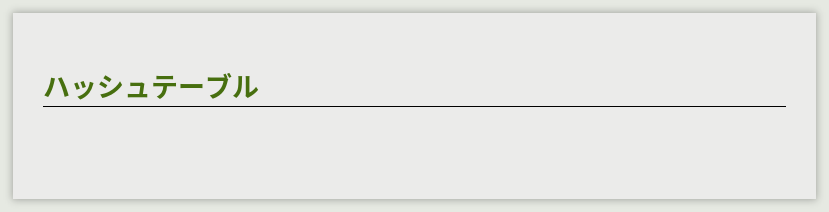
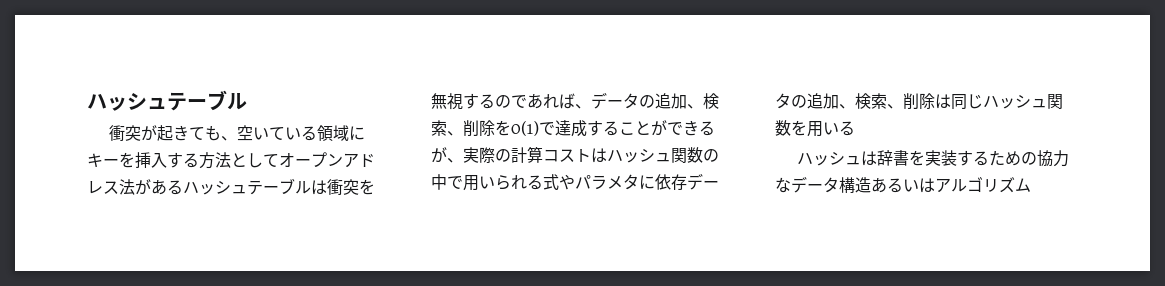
[43,72,259,100] ハッシュテーブル -> [87,90,247,111] [108,125,365,141] [87,152,375,169] [87,178,375,195] [431,92,719,110] [431,120,715,137] [431,146,719,164] [431,173,719,191] [775,93,1063,110] [775,120,855,137] [796,150,1069,167] [775,176,1031,193] ハッシュテーブル // 衝突が起きても、空いている領域にキーを挿入する方法としてオープンアドレス法があるハッシュテーブルは衝突を無視するのであれば、データの追加、検索、削除をO(1)で達成することができるが、実際の計算コストはハッシュ関数の中で用いられる式やパラメタに依存データの追加、検索、削除は同じハッシュ関数を用いる // ハッシュは辞書を実装するための協力なデータ構造あるいはアルゴリズム

